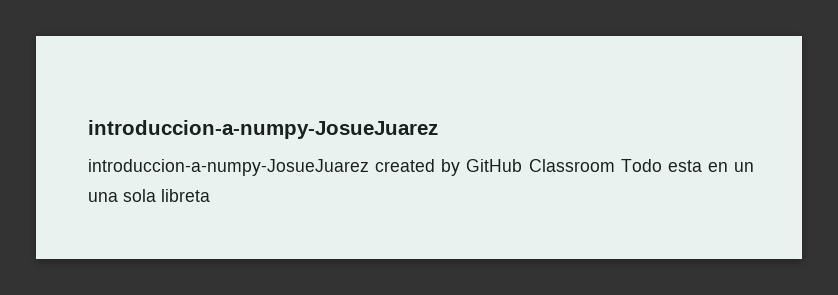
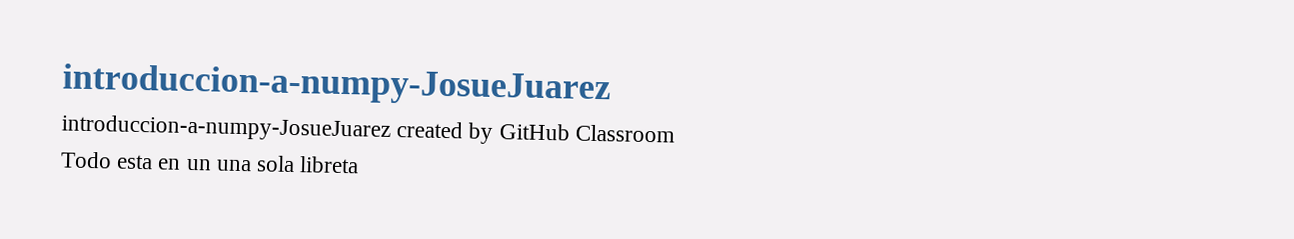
(615, 165) none -> (675, 133) //

